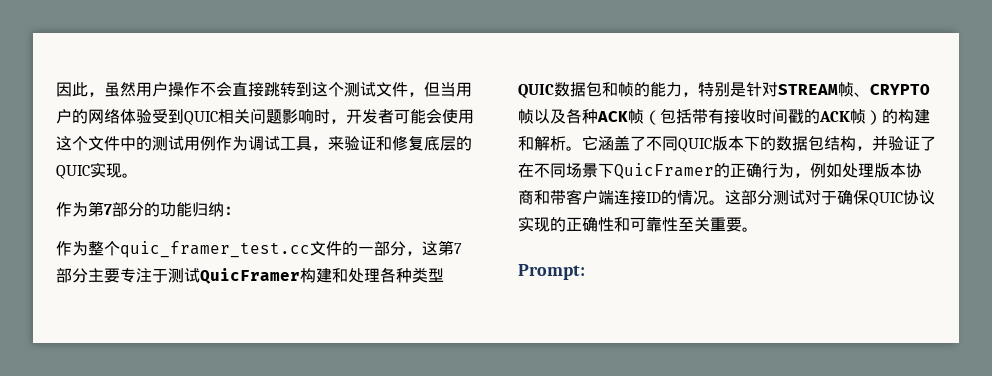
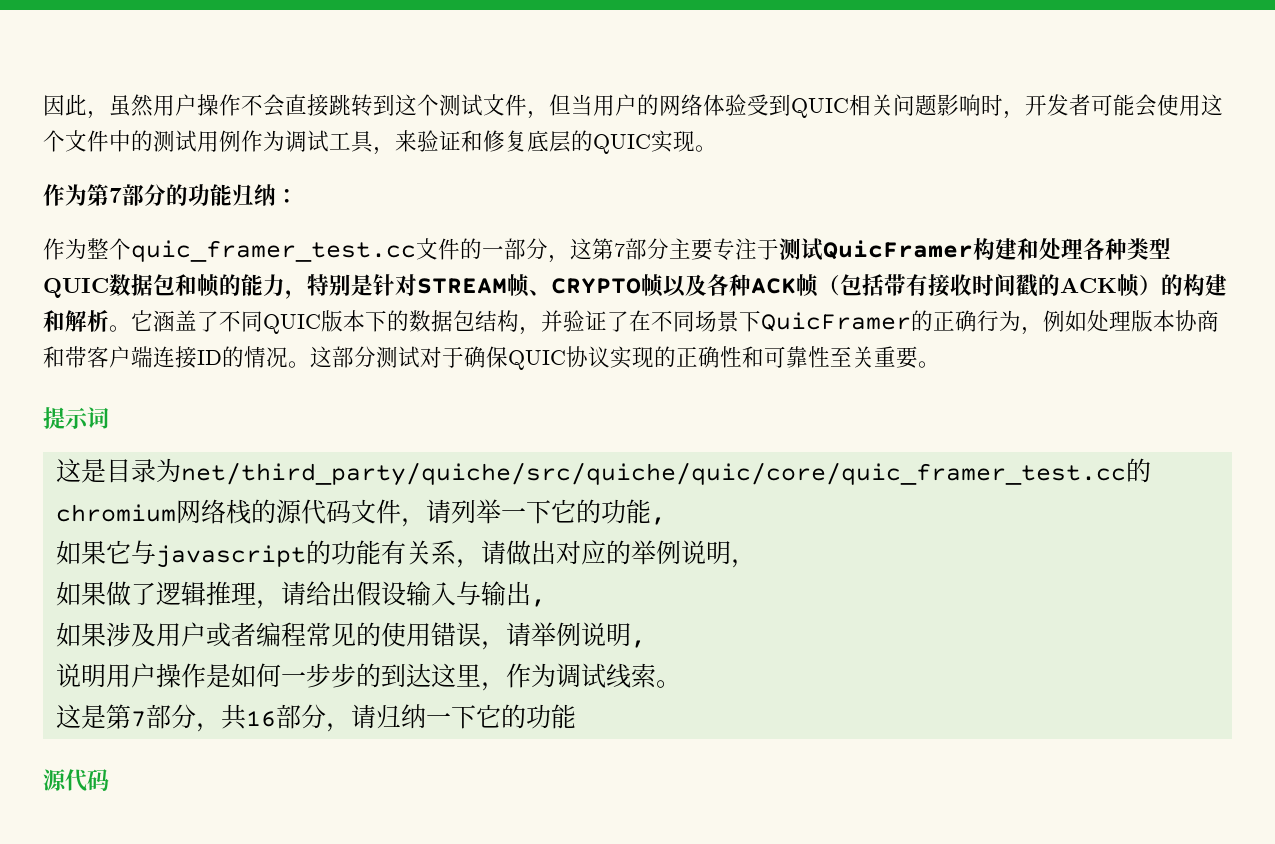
[518,264,585,280] Prompt: -> [43,407,109,429] [55,458,1151,486] [55,499,666,527] [55,540,756,568] [55,581,546,609] [55,622,646,650] [55,663,681,691] [55,704,576,732] [43,769,109,792] 提示词 // 这是目录为net/third_party/quiche/src/quiche/quic/core/quic_framer_test.cc的chromium网络栈的源代码文件，请列举一下它的功能, // 如果它与javascript的功能有关系，请做出对应的举例说明， // 如果做了逻辑推理，请给出假设输入与输出, // 如果涉及用户或者编程常见的使用错误，请举例说明, // 说明用户操作是如何一步步的到达这里，作为调试线索。 // 这是第7部分，共16部分，请归纳一下它的功能 // 源代码

